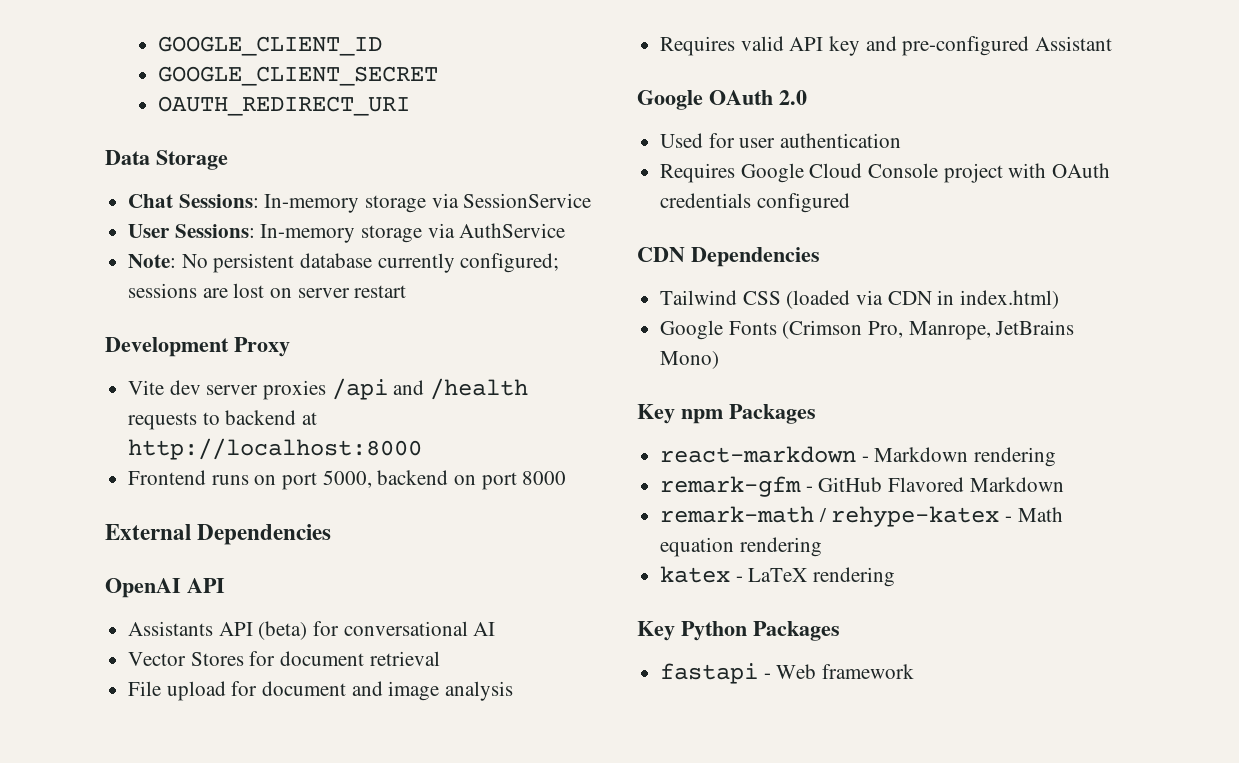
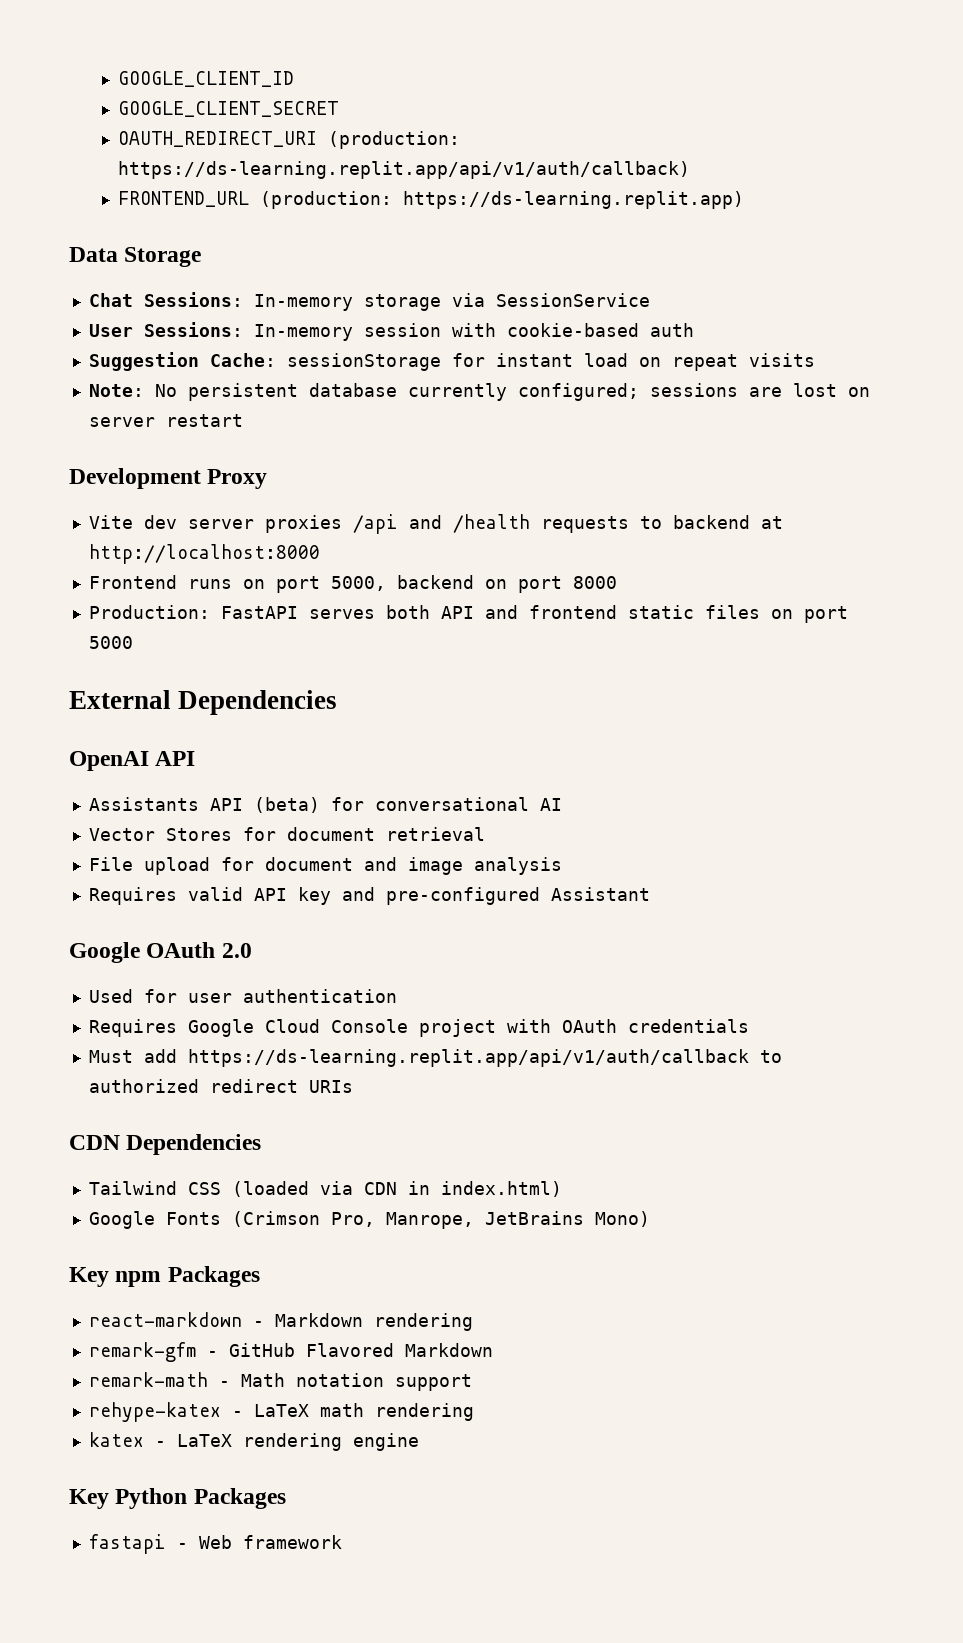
(411, 106) none -> [327,131,460,149] [117,161,690,179] [117,191,744,209] (production: https://ds-learning.replit.app/api/v1/auth/callback) // FRONTEND_URL (production: https://ds-learning.replit.app)
[361,223,566,243] storage via AuthService -> [363,323,694,337] [88,352,815,371] session with cookie-based auth // Suggestion Cache: sessionStorage for instant load on repeat visits
(567, 478) none -> [88,605,848,623] [88,636,133,649] // Production: FastAPI serves both API and frontend static files on port 5000
[756,193,850,213] configured -> [88,1049,782,1067] [88,1079,353,1093] // Must add https://ds-learning.replit.app/api/v1/auth/callback to authorized redirect URIs
[818,506,1063,527] [660,537,735,557] / rehype-katex - Math equation -> [218,1373,472,1391] [88,1402,364,1422] - Math notation support // rehype-katex - LaTeX math
(896, 577) none -> [352,1433,419,1451] engine

